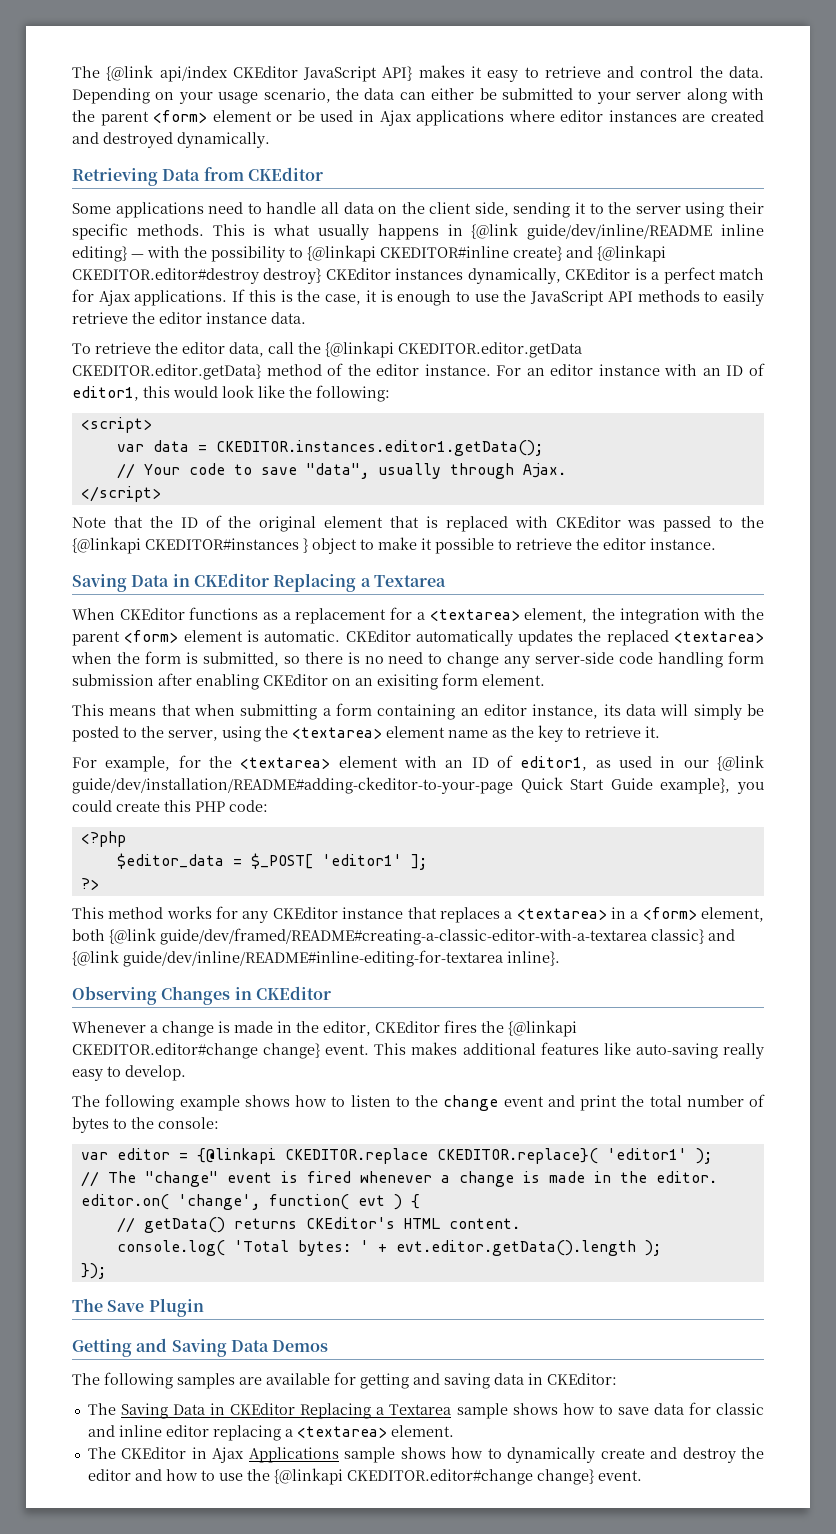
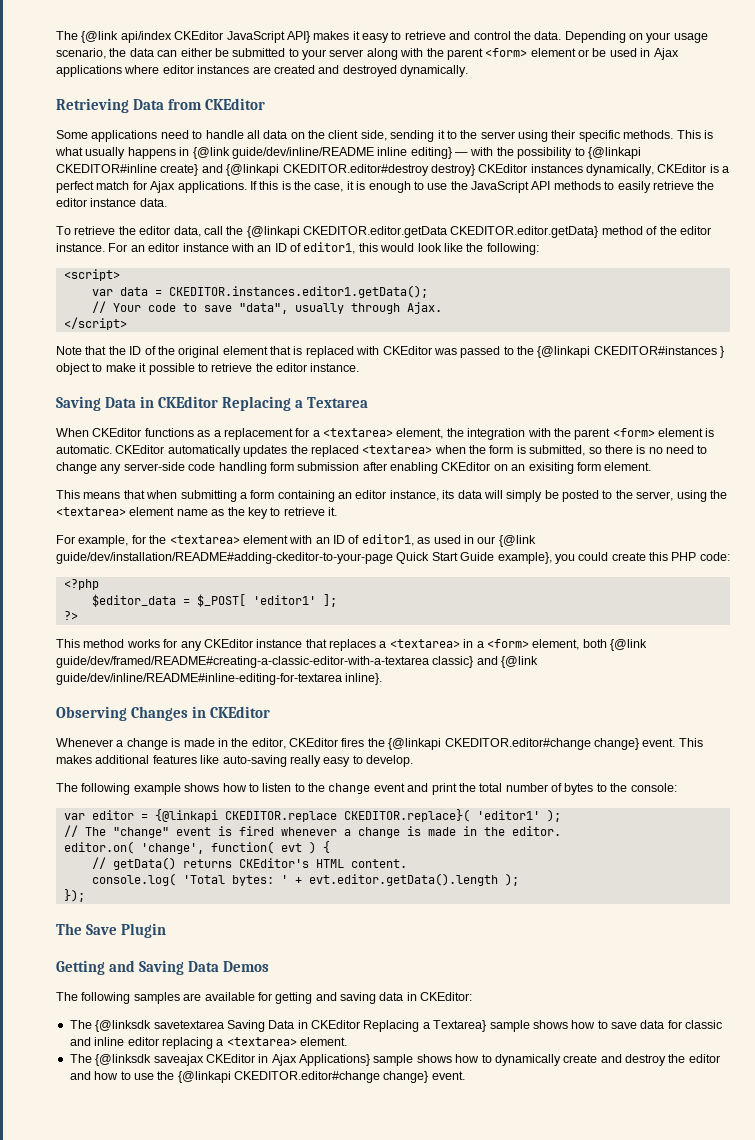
[121,1403,452,1419] Saving Data in CKEditor Replacing a Textarea -> [95,1020,487,1032] {@linksdk savetextarea Saving Data in CKEditor Replacing a Textarea}
(116, 1453) none -> [95,1054,204,1066] {@linksdk saveajax
[248,1447,339,1463] Applications -> [299,1054,370,1066] Applications}

